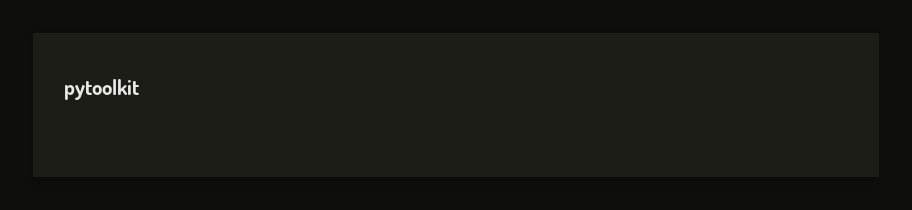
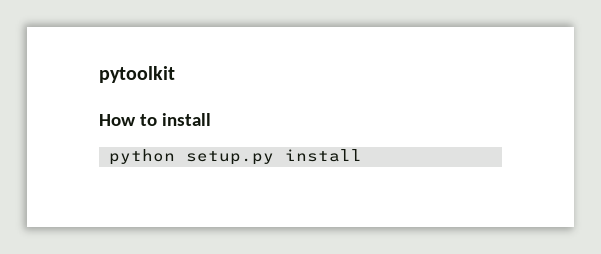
(139, 89) none -> [99,113,211,126] [108,149,362,165] // How to install // python setup.py install

